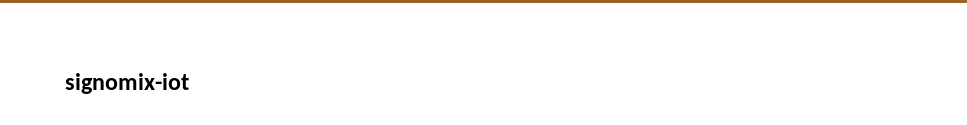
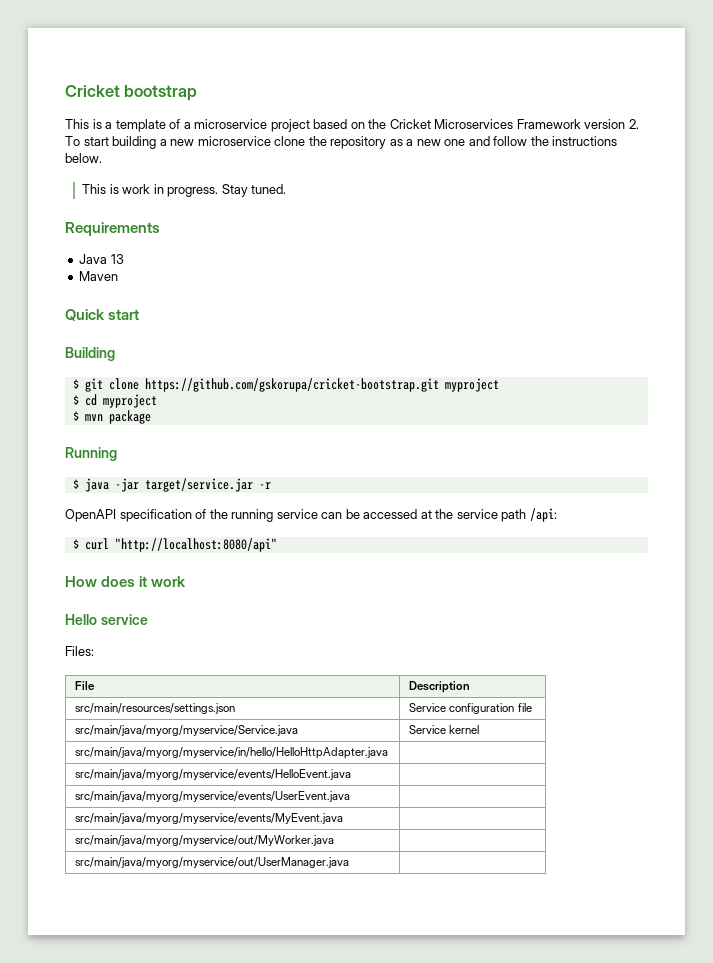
[65,73,189,94] signomix-iot -> [65,85,198,101] [65,119,639,132] [65,136,618,149] [65,153,102,163] [82,184,287,197] [65,222,160,236] [79,254,124,264] [79,271,119,281] [65,309,140,321] [65,347,115,361] [72,378,499,392] [72,394,157,408] [72,410,151,424] [65,447,117,461] [72,478,271,492] [65,508,557,522] [72,538,277,552] [65,576,187,587] [65,614,148,625] [65,646,94,656] [75,681,96,690] [409,681,471,693] [75,703,236,714] [409,703,532,714] [75,725,299,736] [409,725,480,734] [75,747,389,759] [75,769,352,780] [75,791,351,802] [75,813,344,824] [75,835,335,846] [75,857,350,868] Cricket bootstrap // This is a template of a microservice project based on the Cricket Microservices Framework version 2. To start building a new microservice clone the repository as a new one and follow the instructions below. // This is work in progress. Stay tuned. // Requirements // Java 13 // Maven // Quick start // Building // $ git clone https://github.com/gskorupa/cricket-bootstrap.git myproject // $ cd myproject // $ mvn package // Running // $ java -jar target/service.jar -r // OpenAPI specification of the running service can be accessed at the service path /api: // $ curl "http://localhost:8080/api" // How does it work // Hello service // Files: // File | Description // src/main/resources/settings.json | Service configuration file // src/main/java/myorg/myservice/Service.java | Service kernel // src/main/java/myorg/myservice/in/hello/HelloHttpAdapter.java | // src/main/java/myorg/myservice/events/HelloEvent.java | // src/main/java/myorg/myservice/events/UserEvent.java | // src/main/java/myorg/myservice/events/MyEvent.java | // src/main/java/myorg/myservice/out/MyWorker.java | // src/main/java/myorg/myservice/out/UserManager.java |

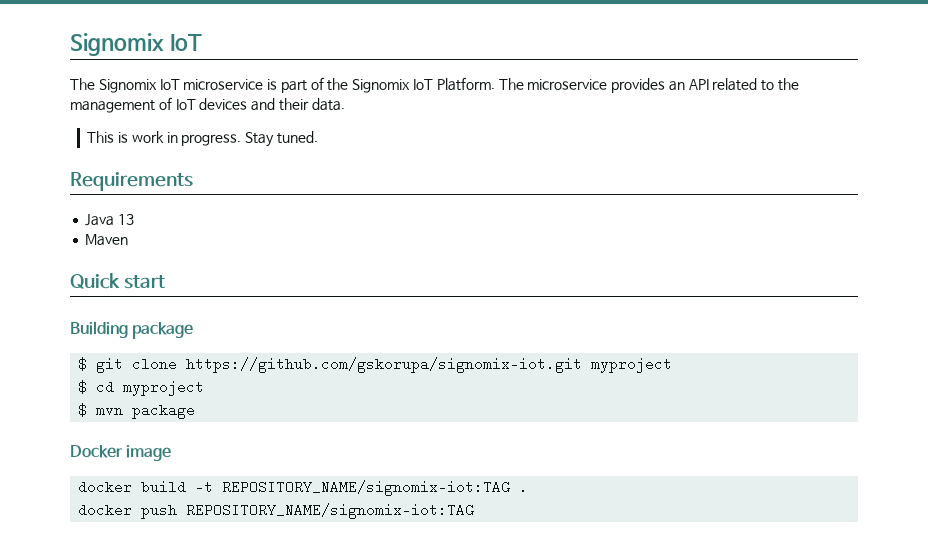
[65,85,198,101] [65,119,639,132] [65,136,618,149] [65,153,102,163] Cricket bootstrap // This is a template of a microservice project based on the Cricket Microservices Framework version 2. To start building a new microservice clone the repository as a new one and follow the instructions below. -> [70,33,202,56] [70,77,800,93] [70,97,345,113] Signomix IoT // The Signomix IoT microservice is part of the Signomix IoT Platform. The microservice provides an API related to the management of IoT devices and their data.
(115, 354) none -> [132,322,194,339] package
[144,378,439,392] https://github.com/gskorupa/cricket-bootstrap.git -> [186,357,583,373] https://github.com/gskorupa/signomix-iot.git
[65,447,117,461] [72,478,271,492] [65,508,557,522] [72,538,277,552] [65,576,187,587] [65,614,148,625] [65,646,94,656] [75,681,96,690] [409,681,471,693] [75,703,236,714] [409,703,532,714] [75,725,299,736] [409,725,480,734] [75,747,389,759] [75,769,352,780] [75,791,351,802] [75,813,344,824] [75,835,335,846] [75,857,350,868] Running // $ java -jar target/service.jar -r // OpenAPI specification of the running service can be accessed at the service path /api: // $ curl "http://localhost:8080/api" // How does it work // Hello service // Files: // File | Description // src/main/resources/settings.json | Service configuration file // src/main/java/myorg/myservice/Service.java | Service kernel // src/main/java/myorg/myservice/in/hello/HelloHttpAdapter.java | // src/main/java/myorg/myservice/events/HelloEvent.java | // src/main/java/myorg/myservice/events/UserEvent.java | // src/main/java/myorg/myservice/events/MyEvent.java | // src/main/java/myorg/myservice/out/MyWorker.java | // src/main/java/myorg/myservice/out/UserManager.java | -> [70,445,172,461] [78,480,529,496] [78,503,475,519] Docker image // docker build -t REPOSITORY_NAME/signomix-iot:TAG . // docker push REPOSITORY_NAME/signomix-iot:TAG

